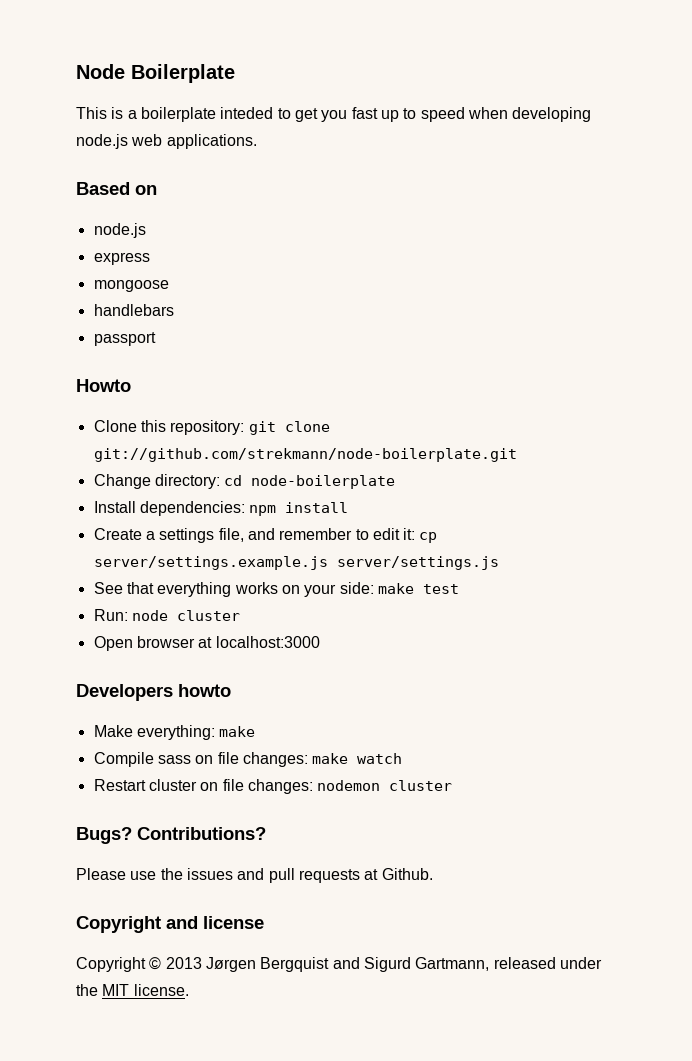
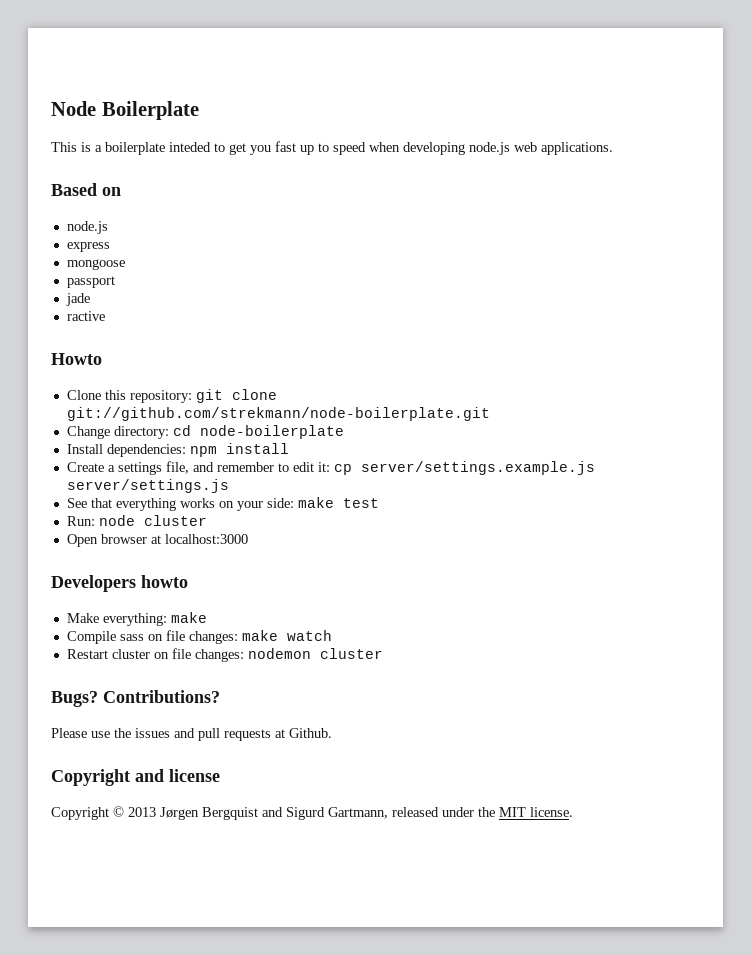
[93,304,174,316] [93,332,156,346] handlebars // passport -> [66,276,115,288] [65,293,90,306] [66,311,105,321] passport // jade // ractive

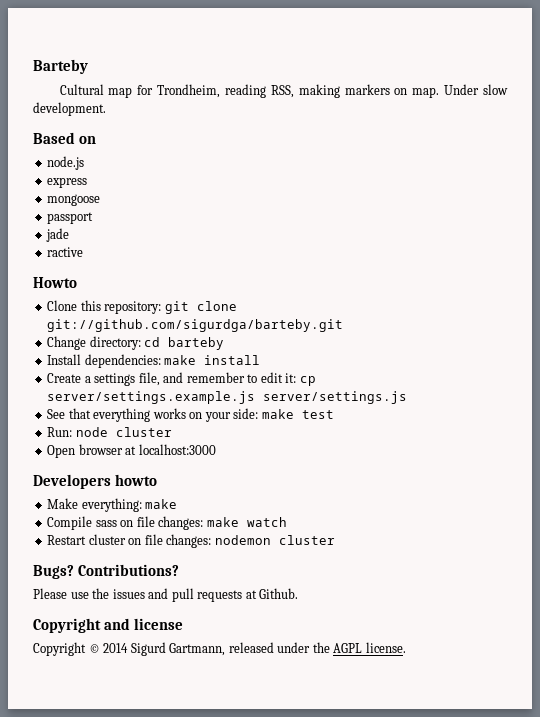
[51,101,199,120] [51,141,613,155] Node Boilerplate // This is a boilerplate inteded to get you fast up to speed when developing node.js web applications. -> [33,59,88,74] [59,84,508,98] [33,102,106,116] Barteby // Cultural map for Trondheim, reading RSS, making markers on map. Under slow development.
[66,407,490,421] git://github.com/strekmann/node-boilerplate.git -> [47,319,344,332] git://github.com/sigurdga/barteby.git
[199,425,344,439] node-boilerplate -> [168,337,225,350] barteby
[189,446,217,457] npm -> [164,355,197,365] make
[128,807,283,820] 2013 Jørgen Bergquist and -> [103,643,129,653] 2014
[499,807,526,817] MIT -> [333,643,363,653] AGPL

